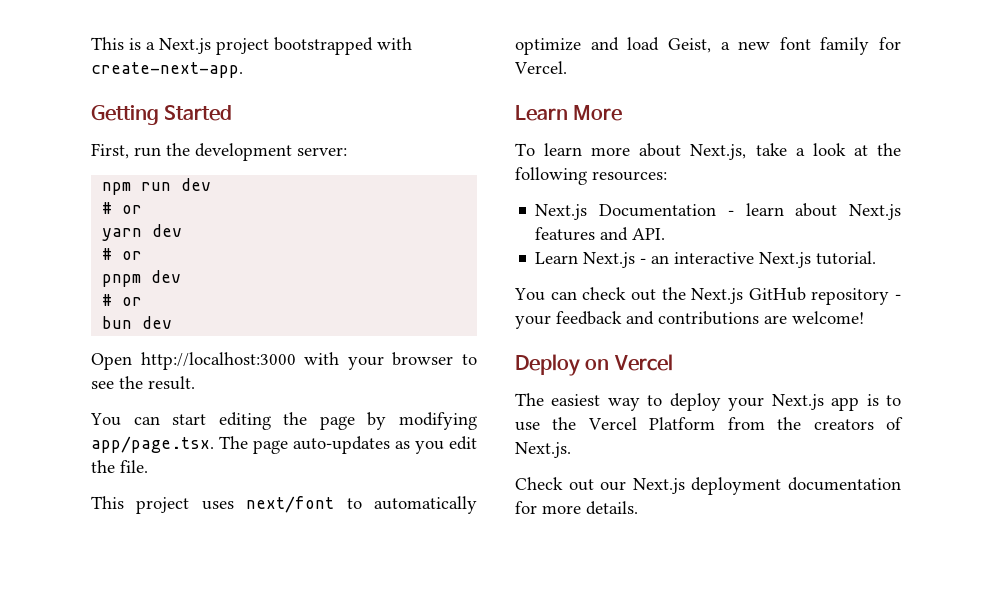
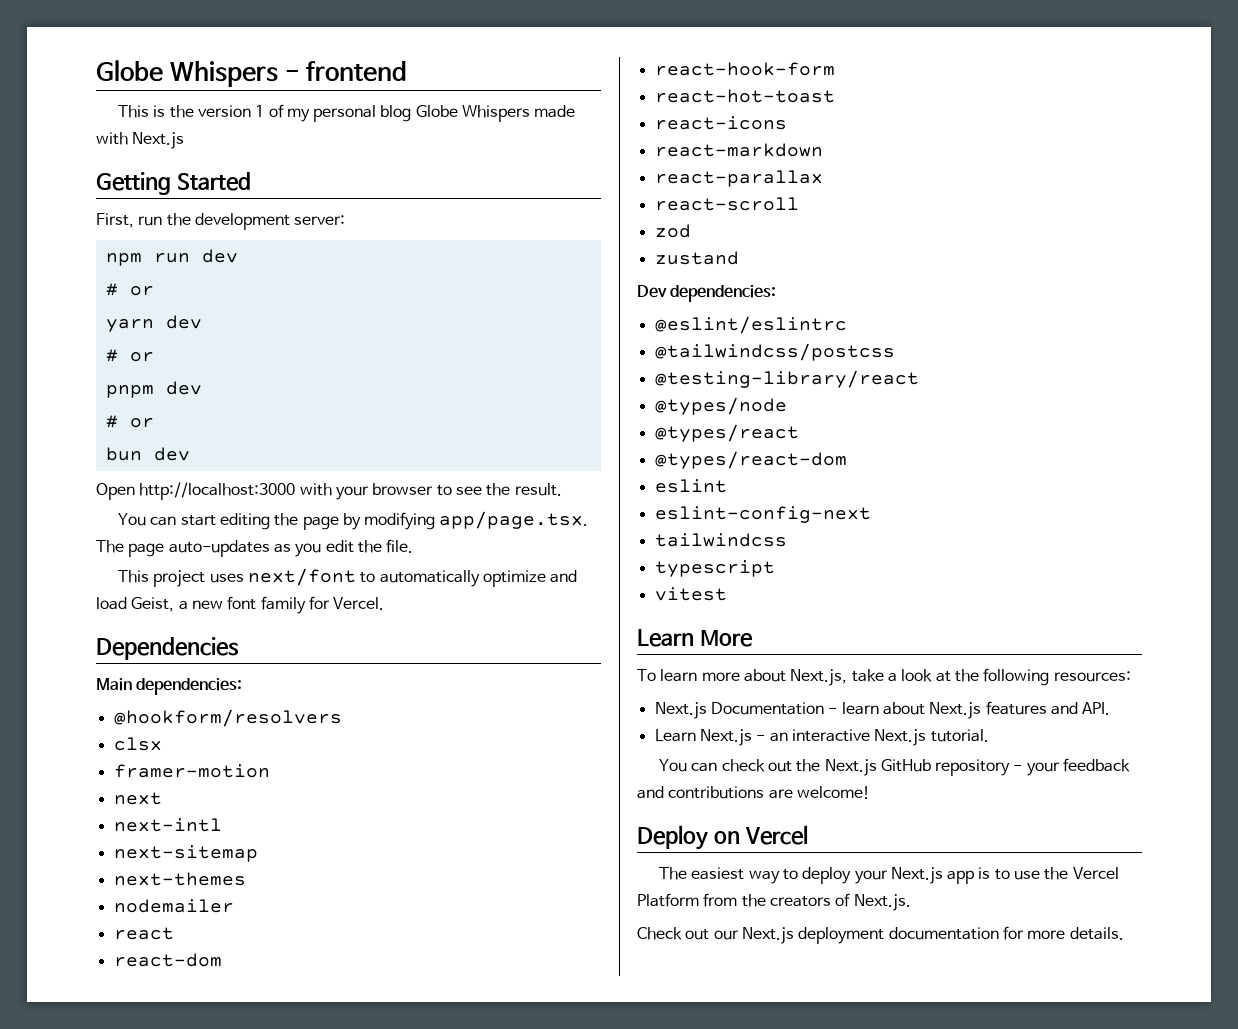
[91,37,412,55] [91,62,243,78] This is a Next.js project bootstrapped with create-next-app. -> [96,60,408,87] [117,104,576,122] [96,132,185,149] Globe Whispers - frontend // This is the version 1 of my personal blog Globe Whispers made with Next.js
(567, 67) none -> [96,637,239,660] [96,678,243,695] [113,709,342,727] [113,737,162,751] [113,764,270,778] [113,792,162,805] [113,818,222,832] [113,845,258,862] [113,872,246,886] [113,899,234,913] [113,927,174,940] [113,953,222,967] [654,62,835,76] [654,89,835,103] [654,116,787,130] [654,143,823,157] [654,170,823,187] [654,197,799,211] [654,224,691,238] [654,251,739,265] [637,285,777,302] [654,316,847,334] [654,343,895,361] [654,370,919,388] [654,397,787,415] [654,424,799,442] [654,451,847,469] [654,479,727,493] [654,506,871,523] [654,533,787,547] [654,560,775,577] [654,587,727,601] // Dependencies // Main dependencies: // @hookform/resolvers // clsx // framer-motion // next // next-intl // next-sitemap // next-themes // nodemailer // react // react-dom // react-hook-form // react-hot-toast // react-icons // react-markdown // react-parallax // react-scroll // zod // zustand // Dev dependencies: // @eslint/eslintrc // @tailwindcss/postcss // @testing-library/react // @types/node // @types/react // @types/react-dom // eslint // eslint-config-next // tailwindcss // typescript // vitest

